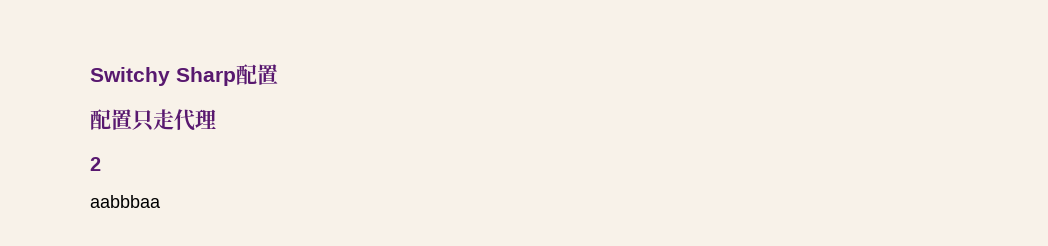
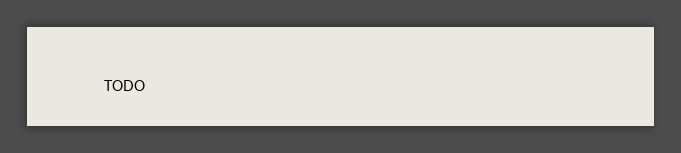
[90,64,278,86] [90,109,216,131] [90,157,101,171] [90,195,161,208] Switchy Sharp配置 // 配置只走代理 // 2 // aabbbaa -> [104,80,145,91] TODO

